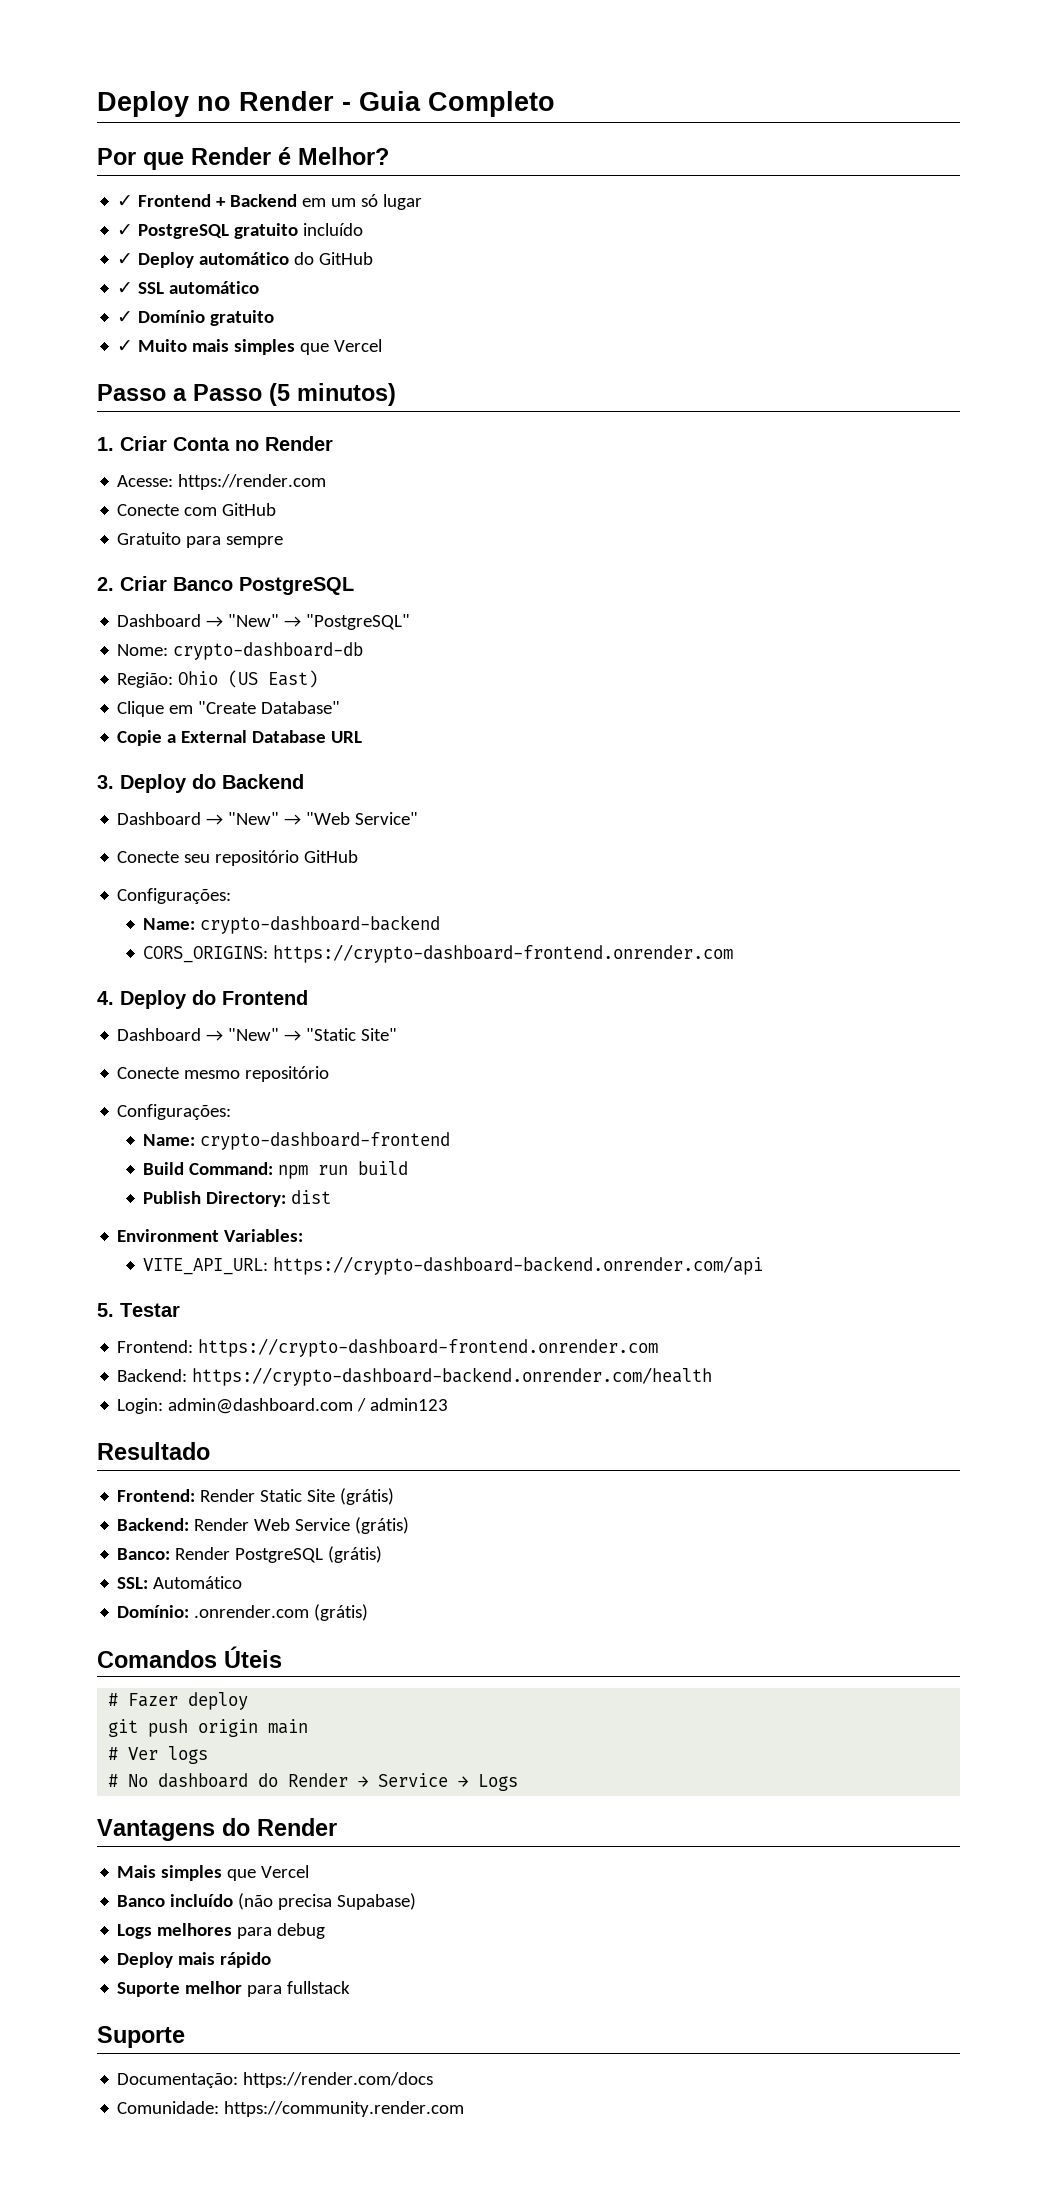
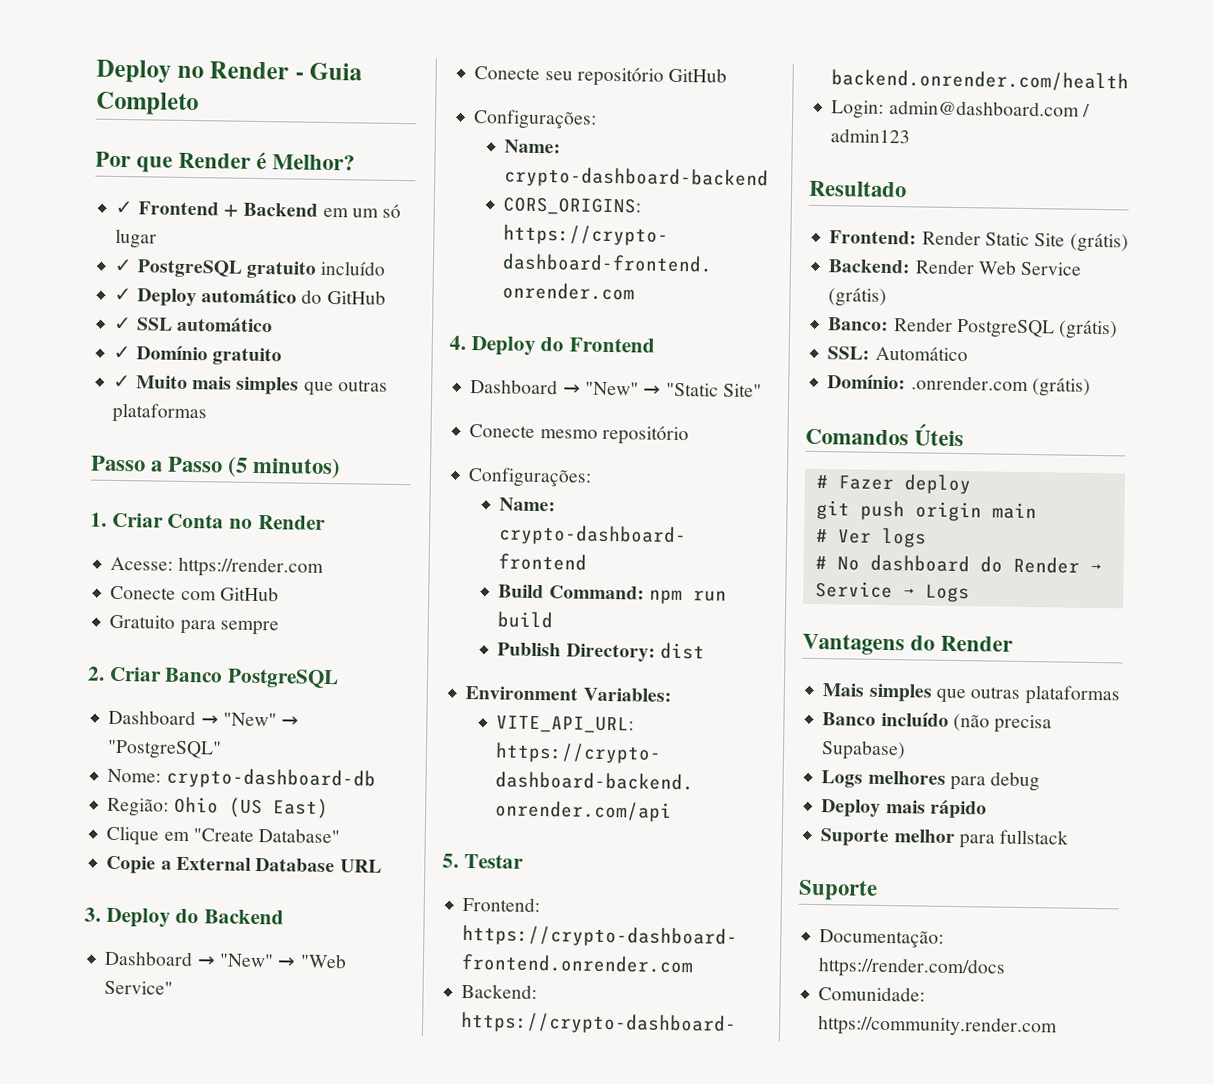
[334,339,383,352] Vercel -> [337,379,388,392] [112,402,208,424] outras plataformas
[261,1865,310,1878] Vercel -> [970,684,1120,706] outras plataformas

